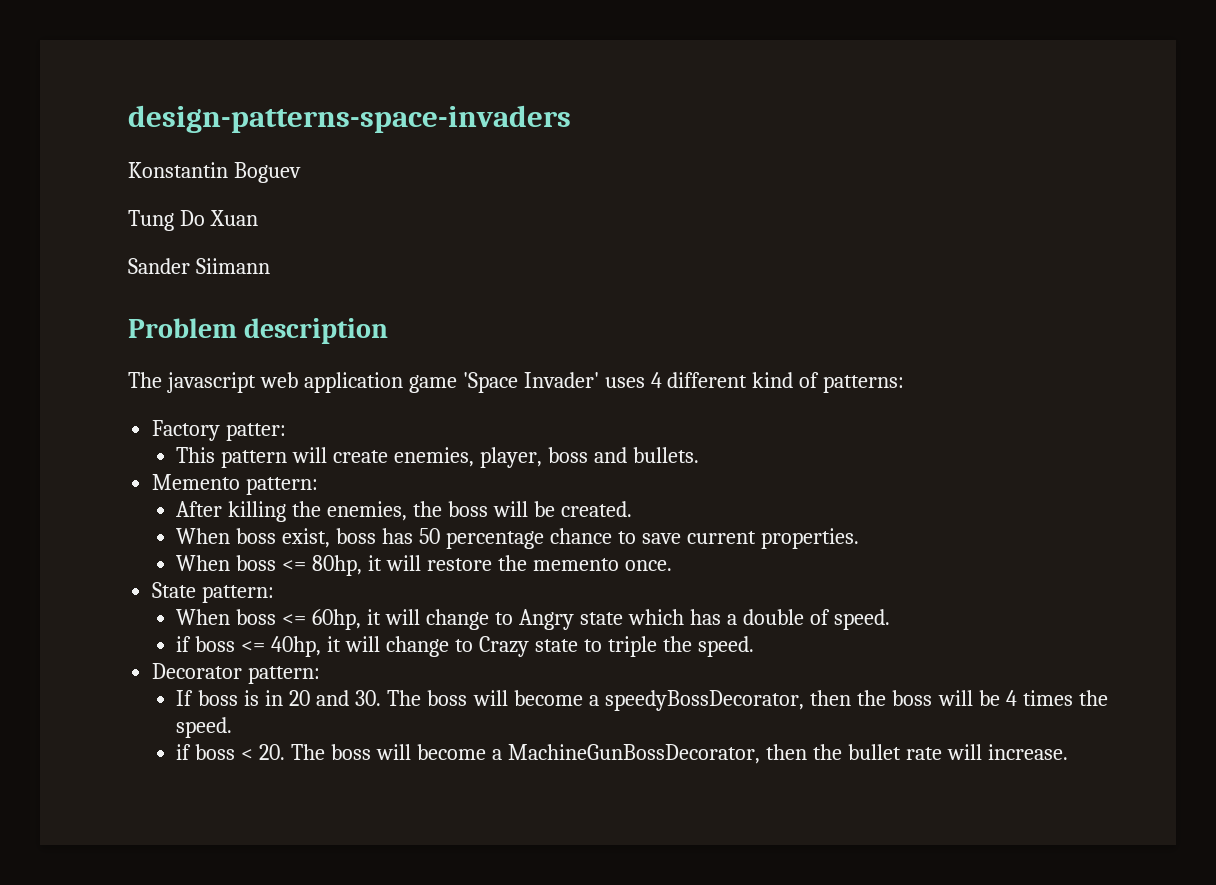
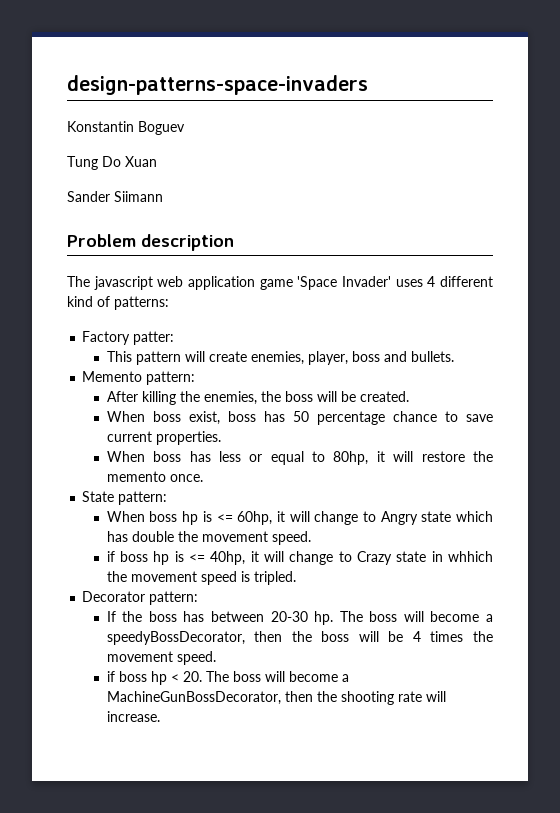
[282,560,307,571] <= -> [189,451,326,465] has less or equal to
(277, 617) none -> [182,511,212,525] hp is
[726,609,890,630] [176,636,236,652] a double of speed. // if boss -> [131,531,311,545] [106,551,184,565] double the movement speed. // if boss hp is
[583,636,754,657] [152,663,321,684] [176,690,382,706] to triple the speed. // Decorator pattern: // If boss is in 20 and 30. -> [431,551,493,562] [106,571,296,585] [82,591,199,605] [106,611,334,625] in whhich the movement speed is tripled. // Decorator pattern: // If the boss has between 20-30 hp.
[176,717,233,738] [176,744,236,760] speed. // if boss -> [106,651,216,665] [106,671,167,685] movement speed. // if boss hp
[847,744,901,760] bullet -> [340,691,394,705] shooting

